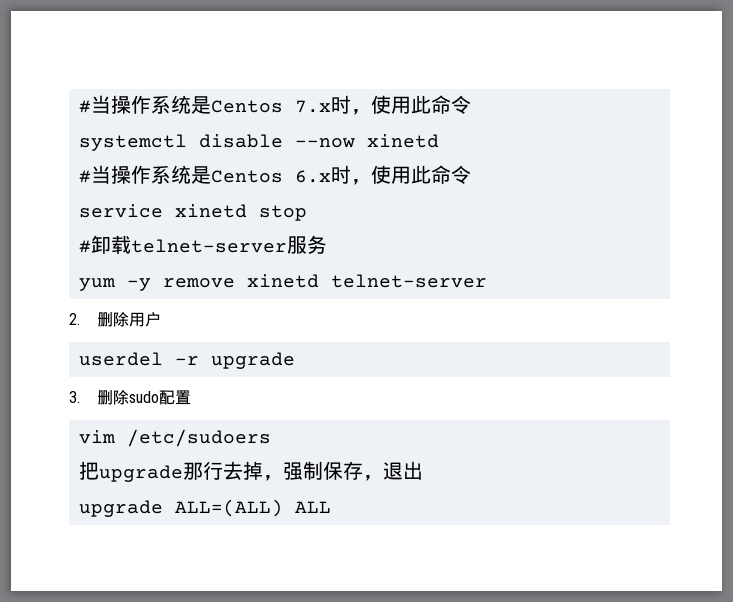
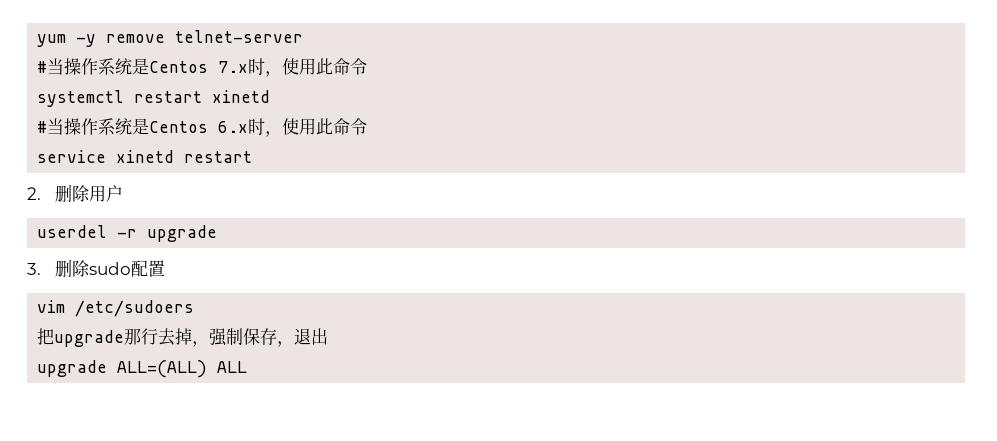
(78, 106) none -> [37,30,304,47] yum -y remove telnet-server //
[198,134,355,148] disable --now -> [134,91,203,103] restart
[258,205,307,221] [78,235,327,254] [78,274,487,291] stop // #卸载telnet-server服务 // yum -y remove xinetd telnet-server -> [184,151,253,163] restart

